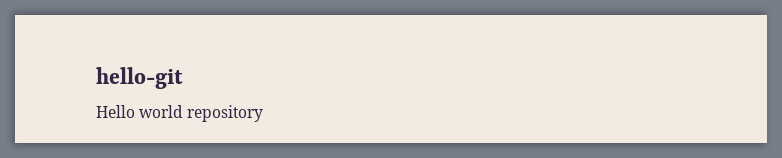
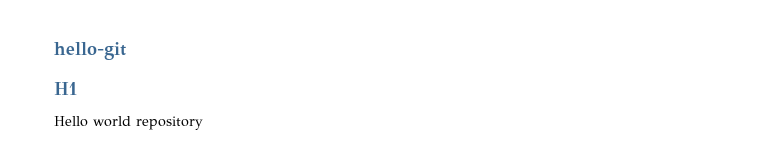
(183, 78) none -> [54,82,78,95] // H1

